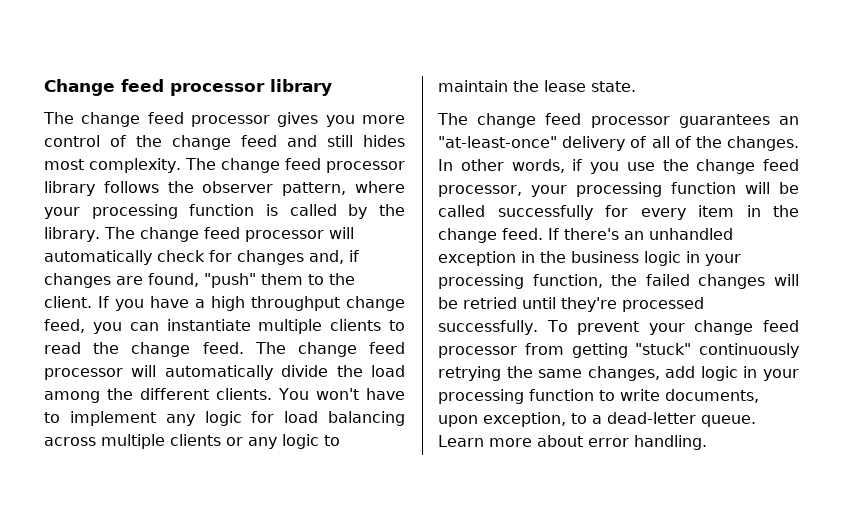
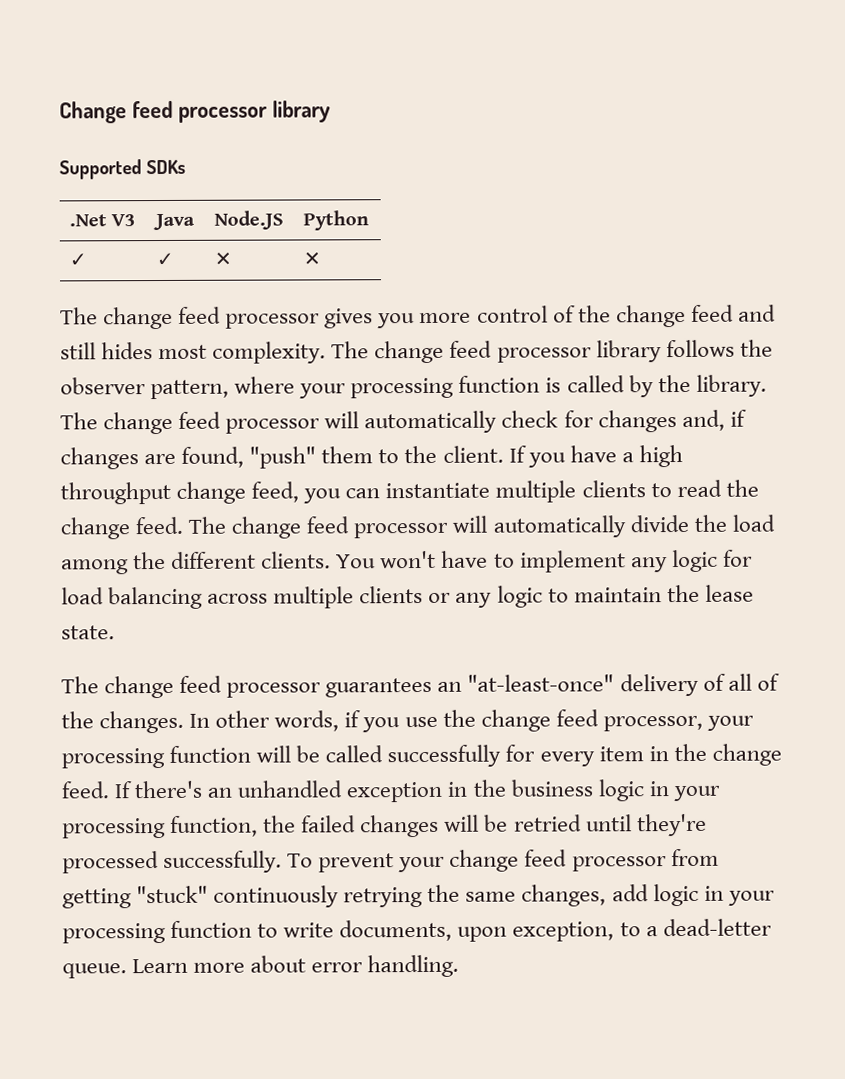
(332, 87) none -> [59,159,187,180] [68,214,136,227] [152,213,195,231] [213,210,284,230] [302,210,369,231] [68,253,87,267] [155,252,174,267] [213,251,232,266] [302,251,321,266] // Supported SDKs // .Net V3 | Java | Node.JS | Python // ✓ | ✓ | ✕ | ✕

